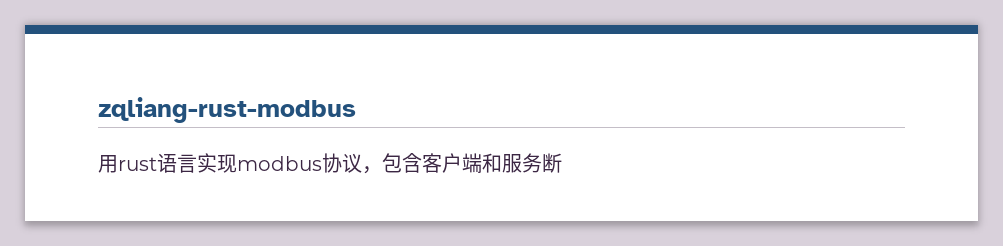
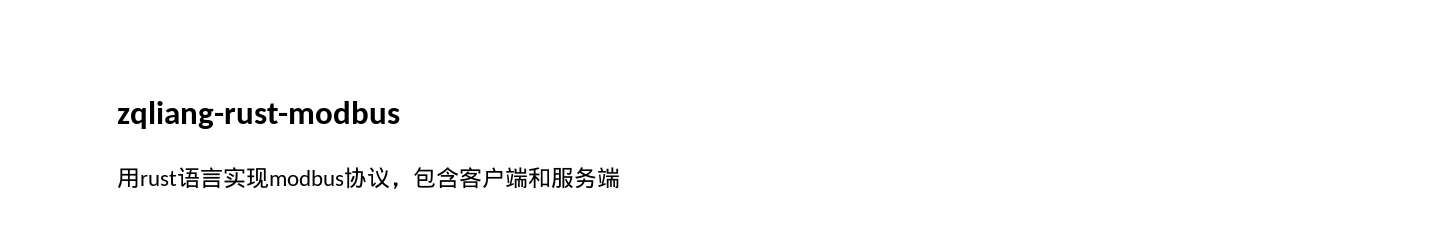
[542,153,562,173] 断 -> [597,167,620,189] 端

